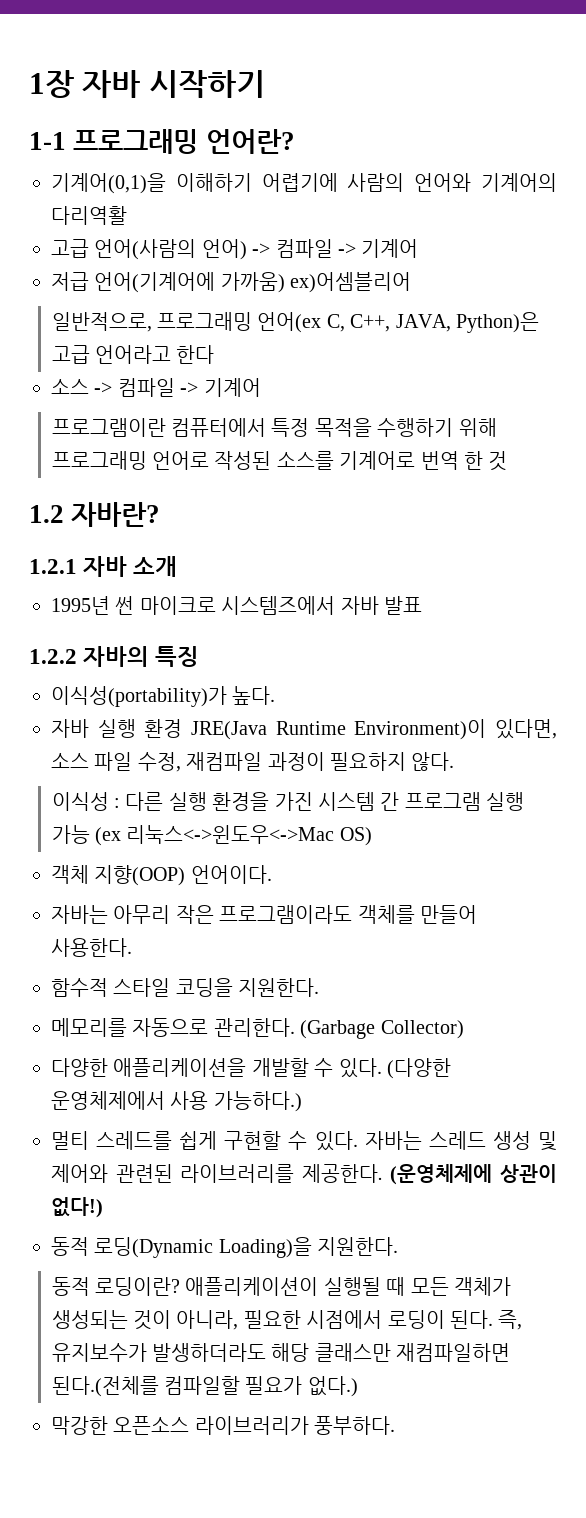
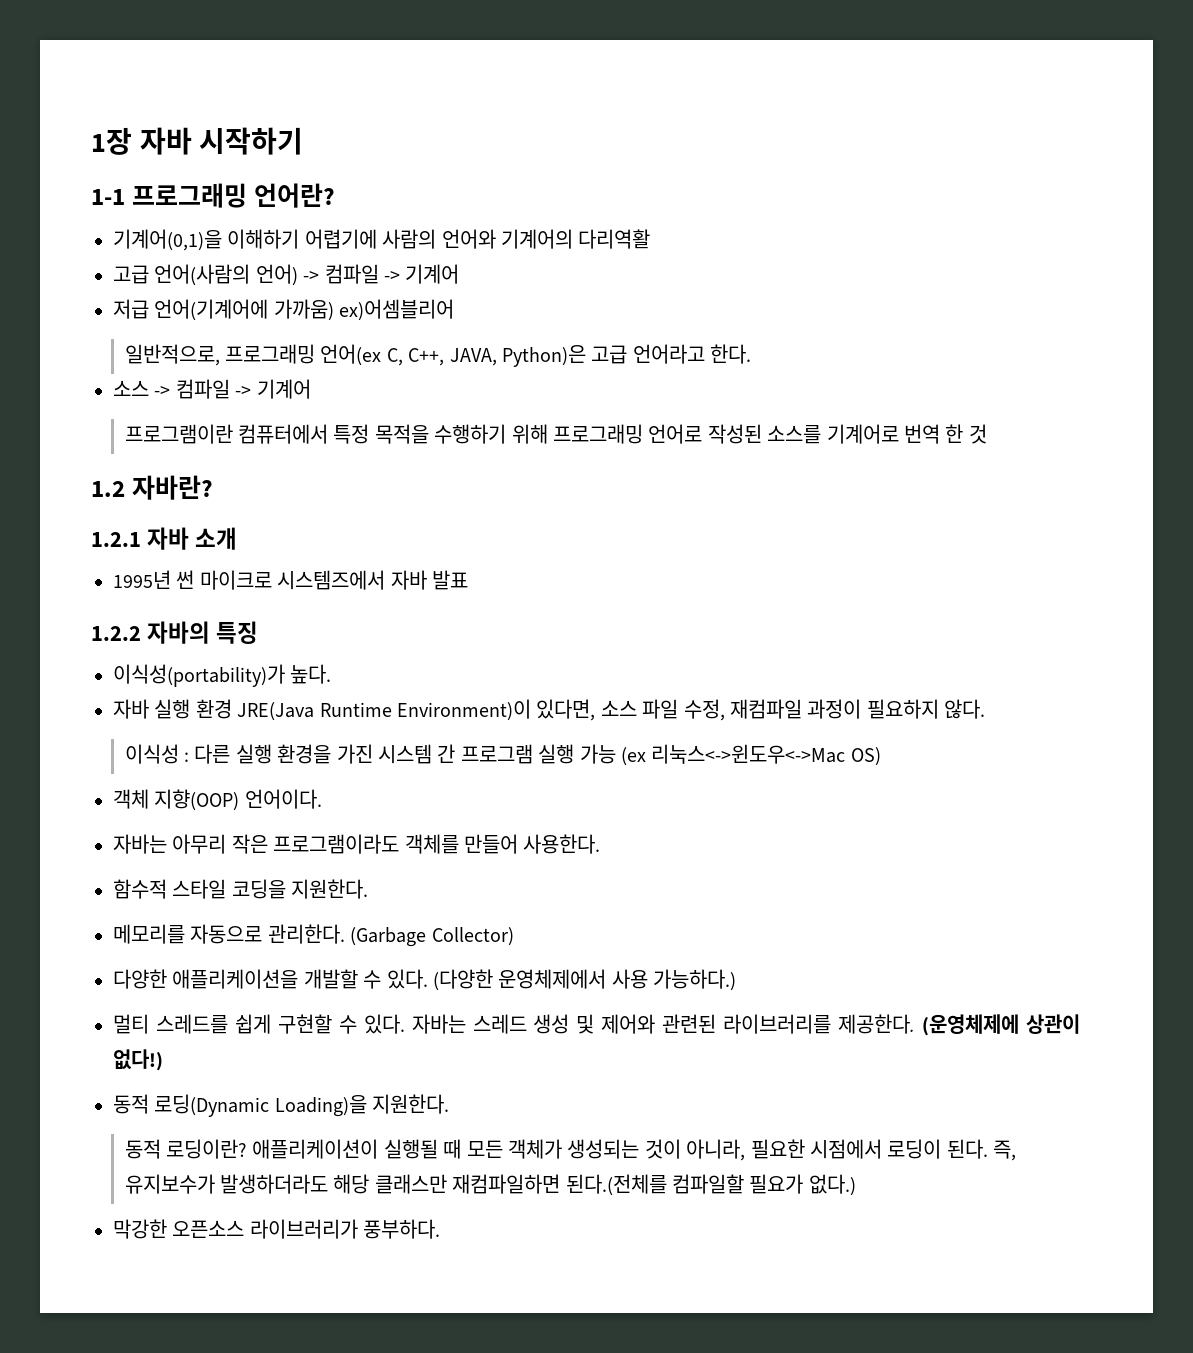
[176,345,215,364] 한다 -> [710,344,752,364] 한다.

